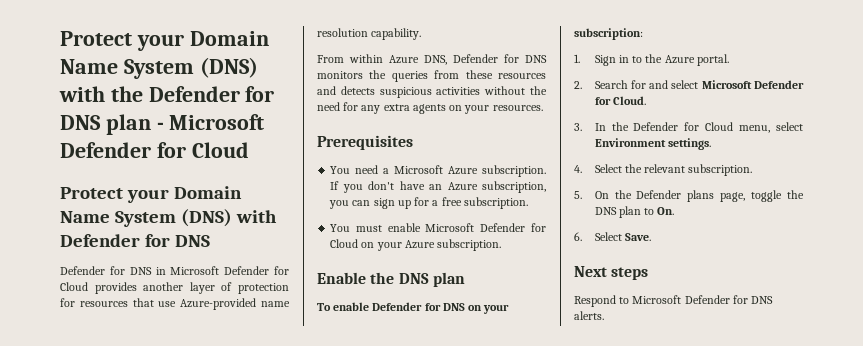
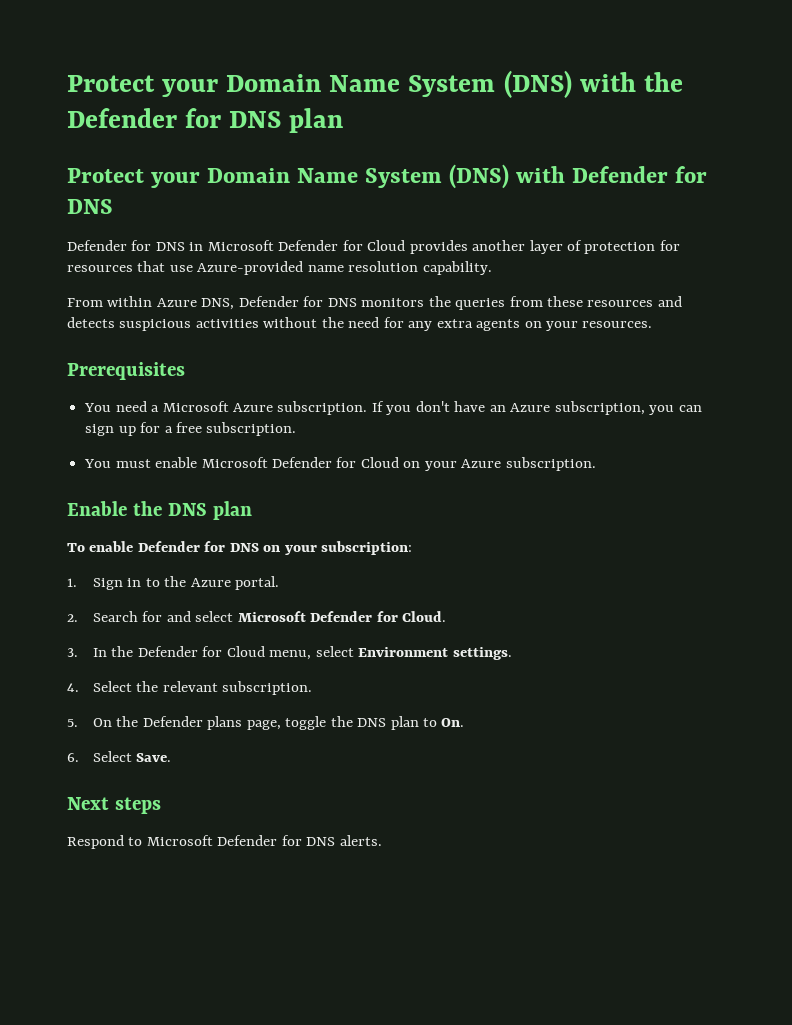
[156,114,265,130] [60,142,249,158] - Microsoft Defender for Cloud -> (344, 120) none

